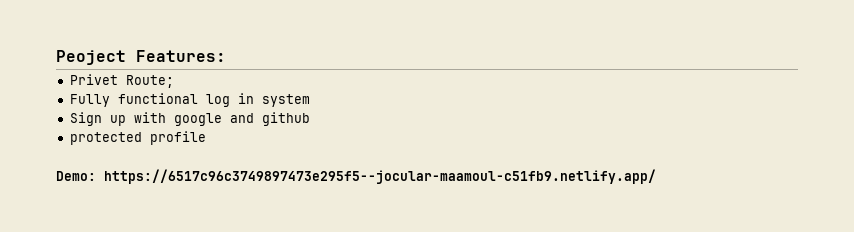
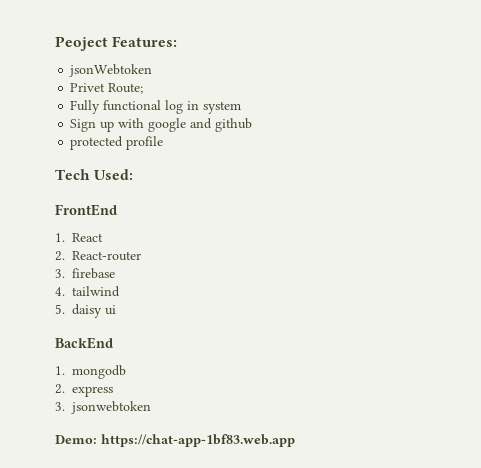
(226, 56) none -> [69,64,153,77] // jsonWebtoken
(206, 138) none -> [55,169,134,180] [55,204,117,216] [55,233,104,242] [55,251,142,261] [55,268,116,279] [55,286,121,297] [55,304,117,318] [55,337,113,349] [55,365,127,379] [55,384,114,397] [55,401,152,414] // Tech Used: // FrontEnd // 1. React // 2. React-router // 3. firebase // 4. tailwind // 5. daisy ui // BackEnd // 1. mongodb // 2. express // 3. jsonwebtoken
[104,169,656,184] https://6517c96c3749897473e295f5--jocular-maamoul-c51fb9.netlify.app/ -> [101,434,295,447] https://chat-app-1bf83.web.app

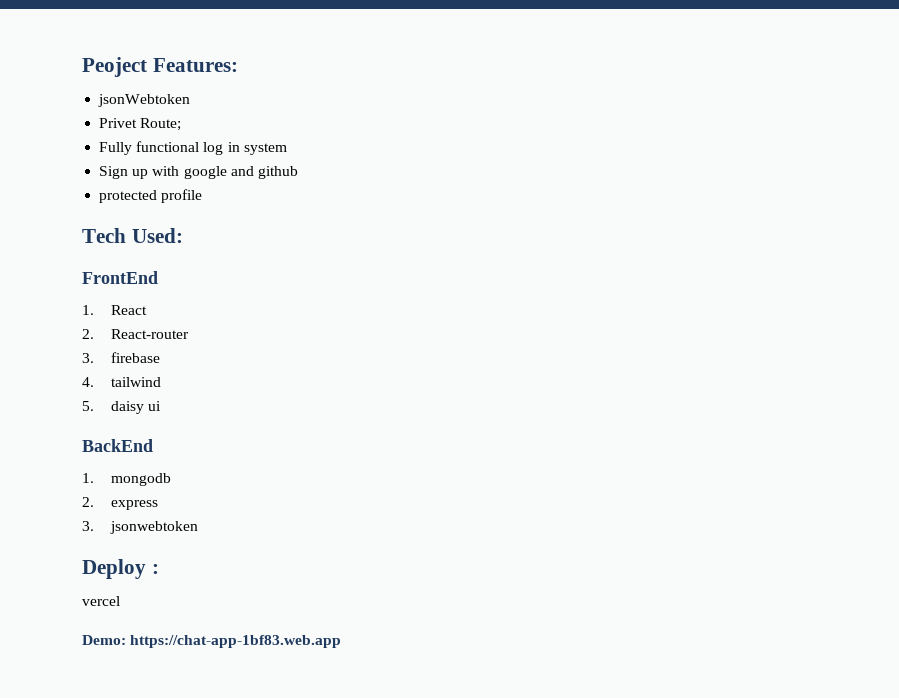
(152, 407) none -> [82,559,159,579] [82,596,120,606] // Deploy : // vercel

